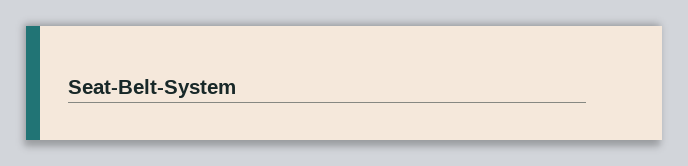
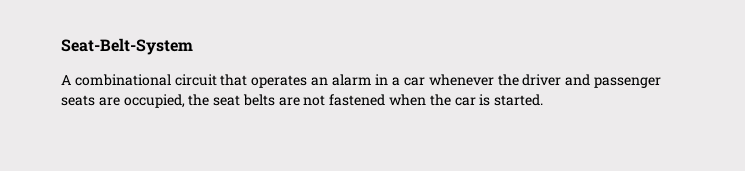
(236, 88) none -> [61,74,661,88] [61,94,544,108] // A combinational circuit that operates an alarm in a car whenever the driver and passenger seats are occupied, the seat belts are not fastened when the car is started.

